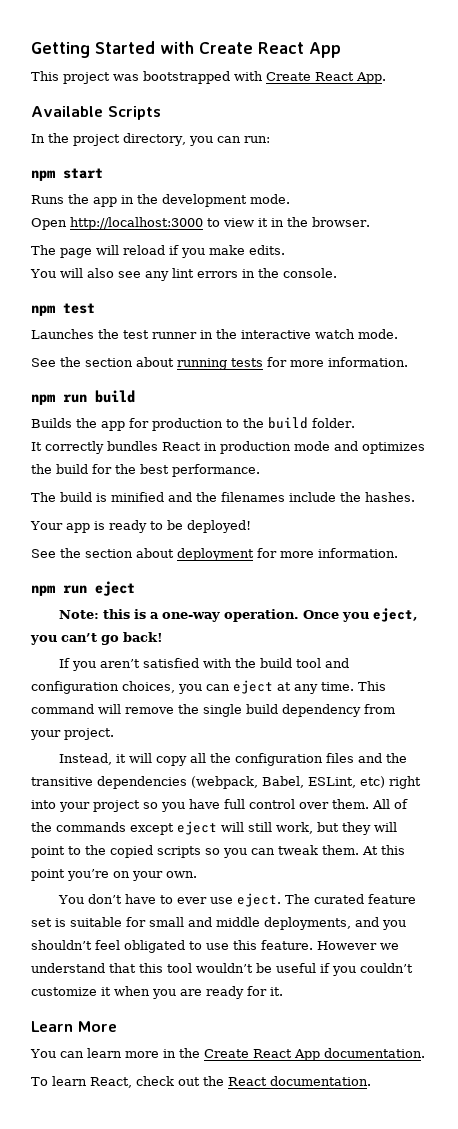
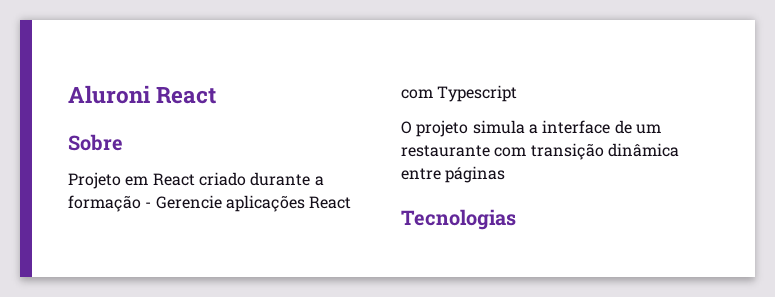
[31,41,341,58] [31,71,386,84] [31,106,161,120] [31,133,270,146] [31,168,103,181] [31,194,290,207] [31,217,370,230] [31,245,285,258] [30,268,337,281] [31,303,95,316] [31,329,398,339] [31,357,408,370] [31,390,135,405] [31,417,355,431] [31,441,425,454] [31,464,260,477] [31,492,415,502] [30,520,251,533] [31,548,398,561] [31,581,135,596] [58,608,418,622] [30,632,163,645] [58,658,349,671] [31,680,386,694] [31,704,395,717] [30,728,114,740] [58,753,407,766] [31,776,421,789] [31,799,408,812] [31,821,397,835] [31,845,405,858] [31,869,197,881] [57,893,416,907] [31,917,406,930] [31,940,399,953] [31,963,413,976] [31,986,283,999] [31,1021,117,1032] [30,1048,425,1061] [31,1076,371,1088] Getting Started with Create React App // This project was bootstrapped with Create React App. // Available Scripts // In the project directory, you can run: // npm start // Runs the app in the development mode. // Open http://localhost:3000 to view it in the browser. // The page will reload if you make edits. // You will also see any lint errors in the console. // npm test // Launches the test runner in the interactive watch mode. // See the section about running tests for more information. // npm run build // Builds the app for production to the build folder. // It correctly bundles React in production mode and optimizes the build for the best performance. // The build is minified and the filenames include the hashes. // Your app is ready to be deployed! // See the section about deployment for more information. // npm run eject // Note: this is a one-way operation. Once you eject, you can’t go back! // If you aren’t satisfied with the build tool and configuration choices, you can eject at any time. This command will remove the single build dependency from your project. // Instead, it will copy all the configuration files and the transitive dependencies (webpack, Babel, ESLint, etc) right into your project so you have full control over them. All of the commands except eject will still work, but they will point to the copied scripts so you can tweak them. At this point you’re on your own. // You don’t have to ever use eject. The curated feature set is suitable for small and middle deployments, and you shouldn’t feel obligated to use this feature. However we understand that this tool wouldn’t be useful if you couldn’t customize it when you are ready for it. // Learn More // You can learn more in the Create React App documentation. // To learn React, check out the React documentation. -> [68,85,217,104] [68,134,123,151] [68,172,324,189] [68,195,352,212] [401,85,518,102] [401,120,661,137] [401,143,679,160] [401,166,506,183] [401,209,516,230] Aluroni React // Sobre // Projeto em React criado durante a formação - Gerencie aplicações React com Typescript // O projeto simula a interface de um restaurante com transição dinâmica entre páginas // Tecnologias

